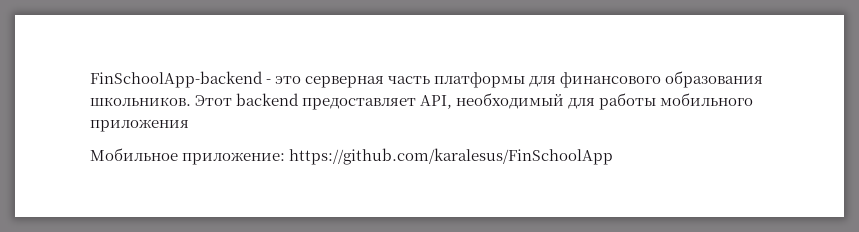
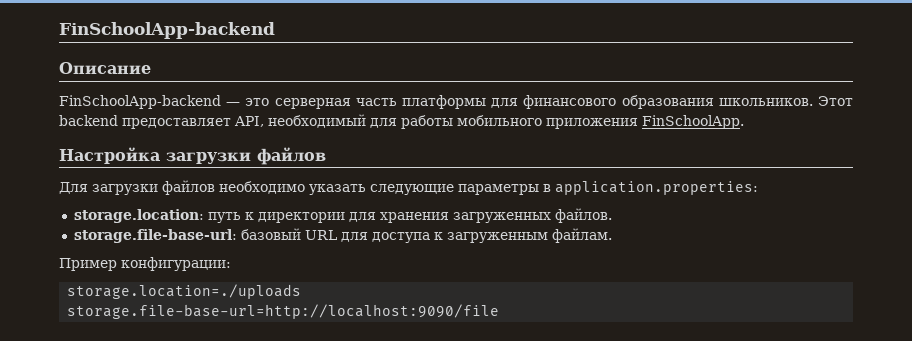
[90,71,272,88] FinSchoolApp-backend - -> [59,22,275,39] [59,62,151,74] [59,95,241,109] FinSchoolApp-backend // Описание // FinSchoolApp-backend —
[90,148,614,165] // Мобильное приложение: https://github.com/karalesus/FinSchoolApp -> [642,115,744,129] [59,147,326,165] [59,180,758,195] [73,208,612,223] [73,228,612,243] [59,257,231,271] [67,284,302,299] [67,304,500,319] FinSchoolApp. // Настройка загрузки файлов // Для загрузки файлов необходимо указать следующие параметры в application.properties: // storage.location: путь к директории для хранения загруженных файлов. // storage.file-base-url: базовый URL для доступа к загруженным файлам. // Пример конфигурации: // storage.location=./uploads // storage.file-base-url=http://localhost:9090/file

